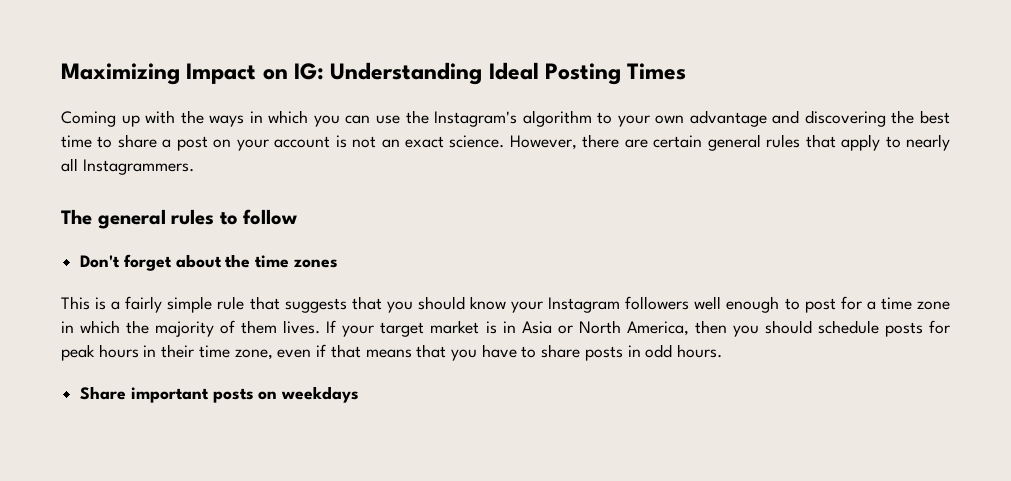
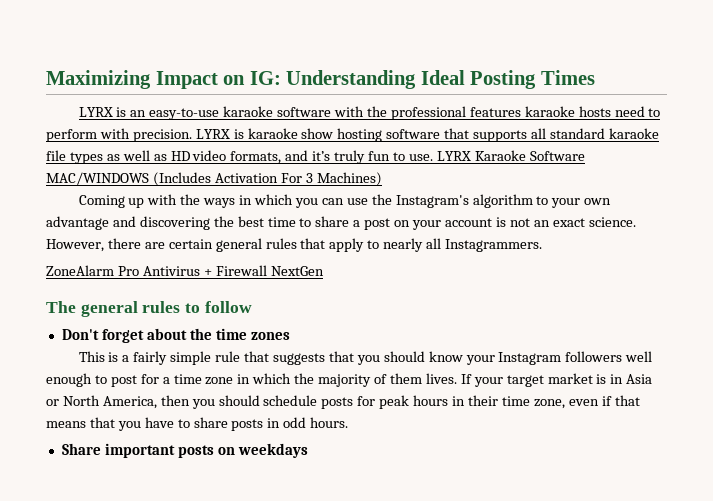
(687, 71) none -> [78,106,661,120] [46,128,659,142] [46,150,585,164] [46,172,382,186] // LYRX is an easy-to-use karaoke software with the professional features karaoke hosts need to perform with precision. LYRX is karaoke show hosting software that supports all standard karaoke file types as well as HD video formats, and it’s truly fun to use. LYRX Karaoke Software MAC/WINDOWS (Includes Activation For 3 Machines)
(194, 167) none -> [46,265,324,276] // ZoneAlarm Pro Antivirus + Firewall NextGen

